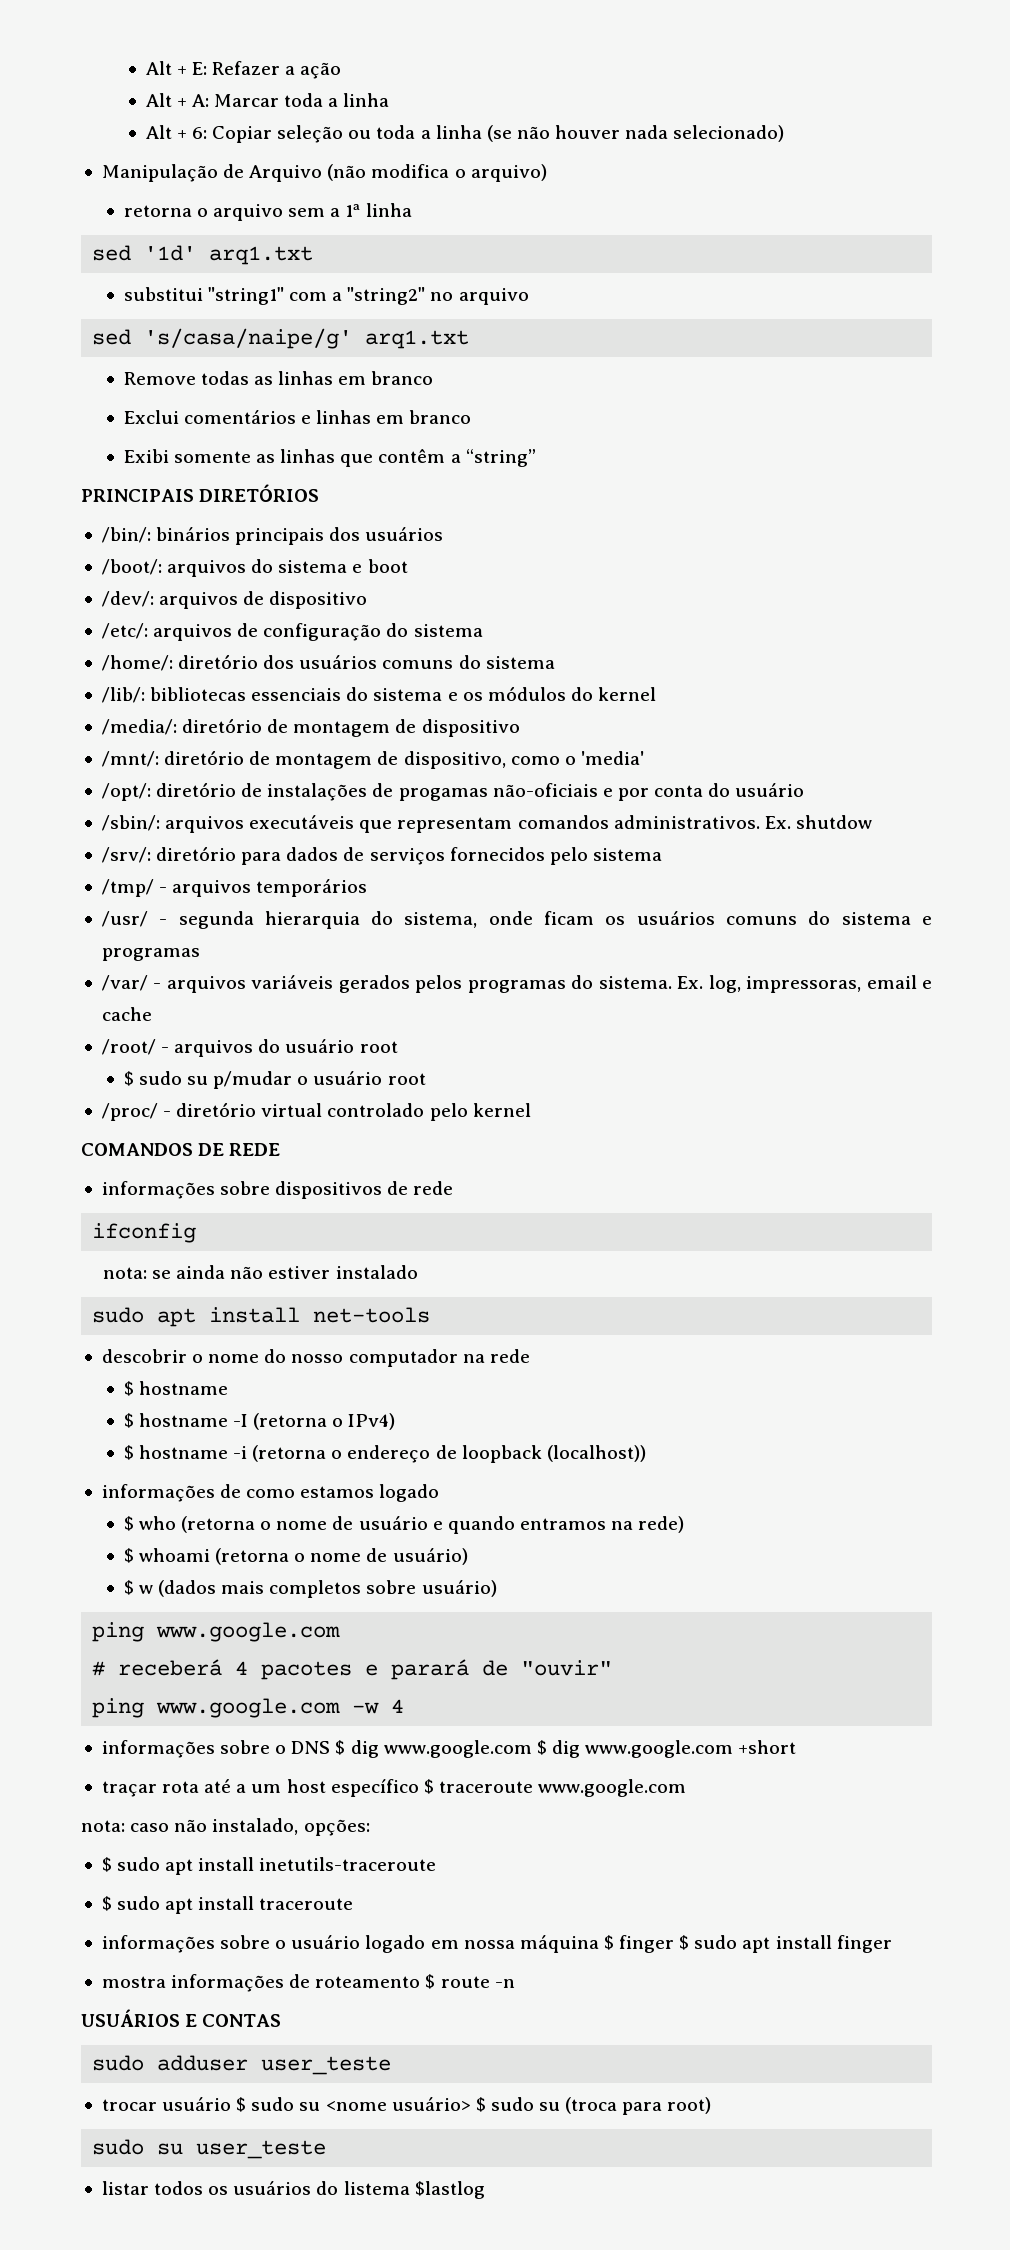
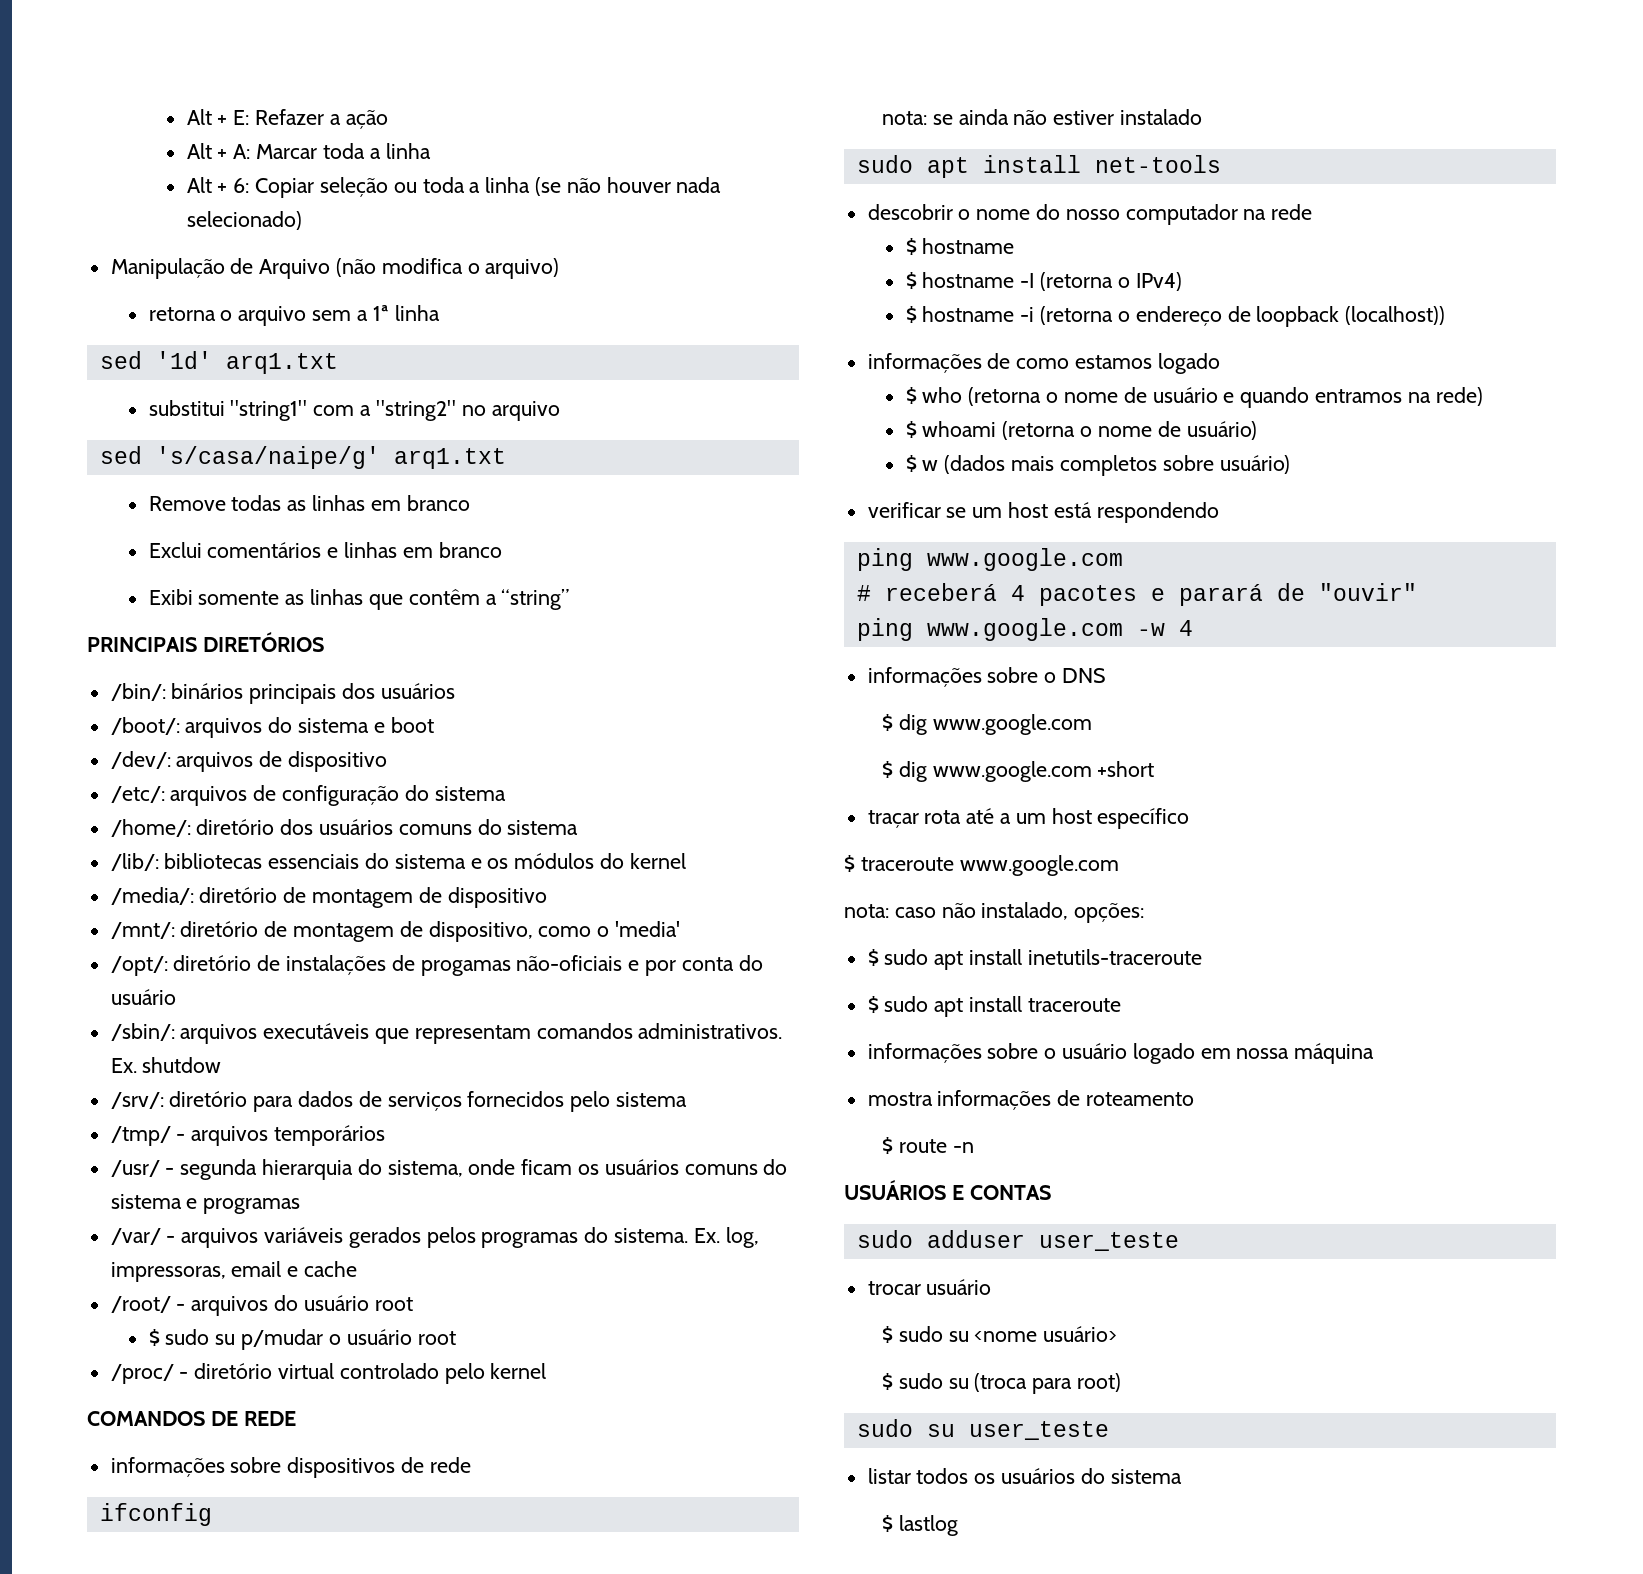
(497, 1588) none -> [867,502,1219,523] // verificar se um host está respondendo
[335,1740,532,1758] $ dig www.google.com -> [882,714,1092,735] // $ dig www.google.com //
(419, 1788) none -> (1190, 818) //
[603,1935,892,1953] $ finger $ sudo apt install finger -> (1375, 1053) none
(421, 1982) none -> (1195, 1099) //
(232, 2104) none -> (992, 1287) //
(471, 2104) none -> (1118, 1334) //
[343,2181,485,2199] listema $lastlog -> [1110,1469,1182,1484] [882,1515,958,1536] sistema // $ lastlog

